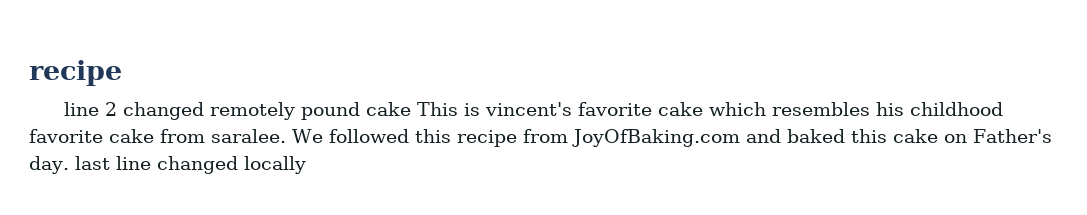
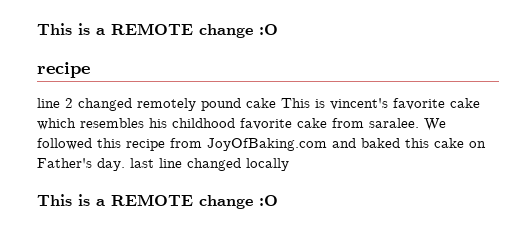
(29, 73) none -> [37,23,278,38] This is a REMOTE change :O //
(306, 165) none -> [37,194,278,209] // This is a REMOTE change :O

